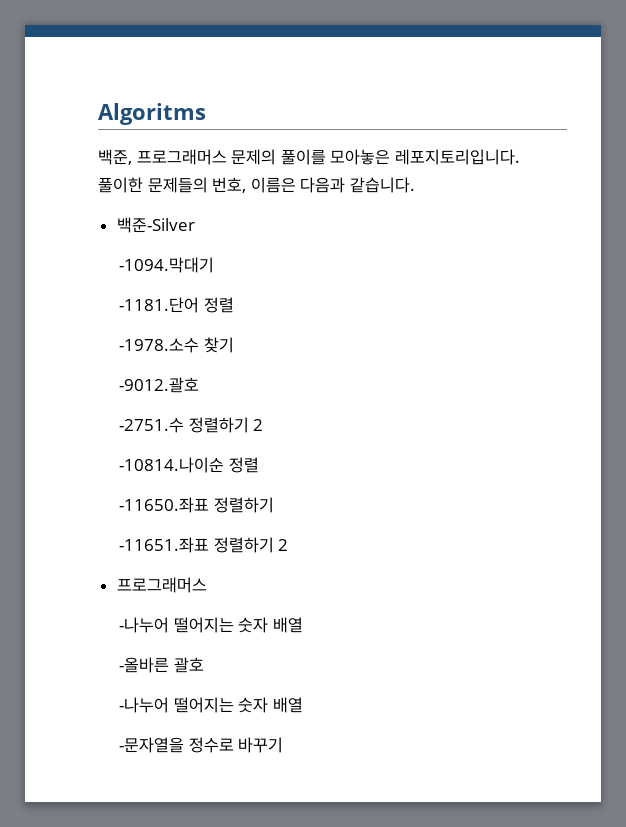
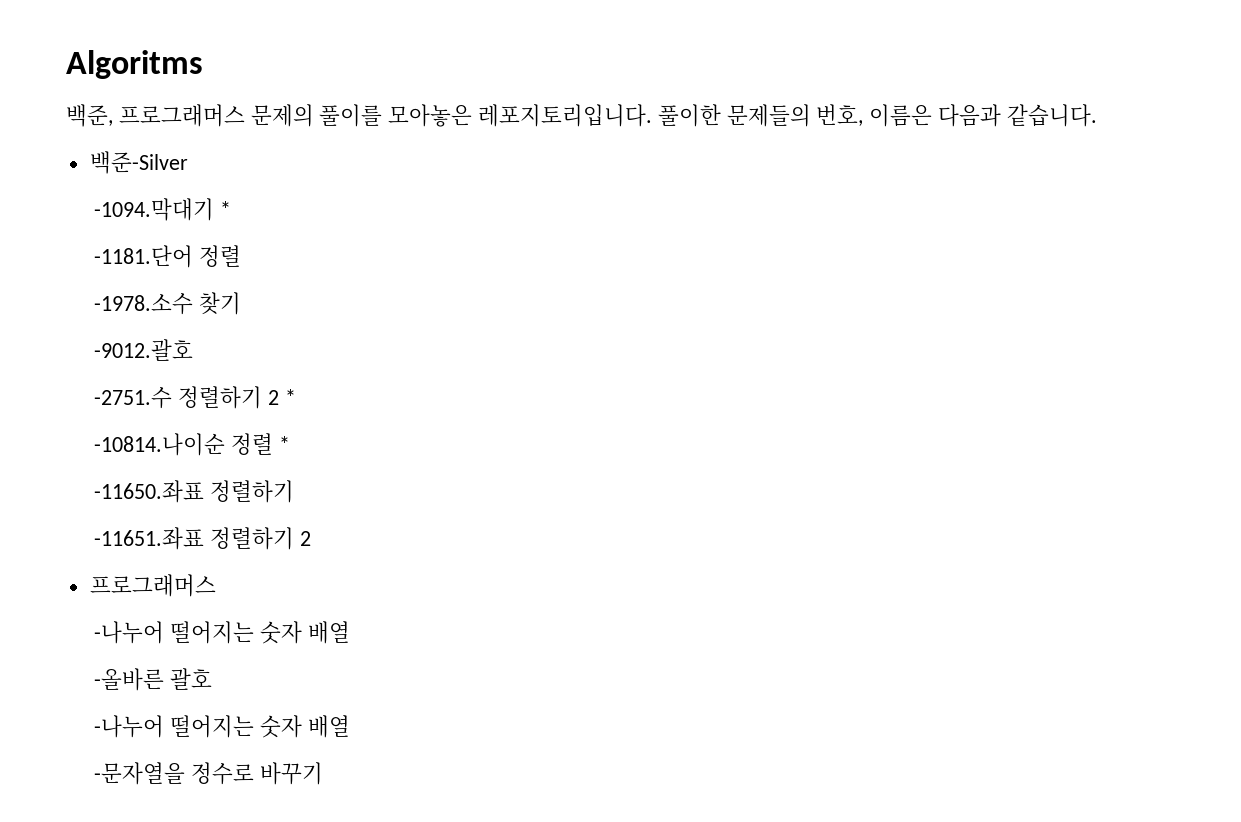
(214, 265) none -> [220,201,232,217] *
(264, 425) none -> [284,389,296,405] *
(259, 465) none -> [279,436,291,452] *

